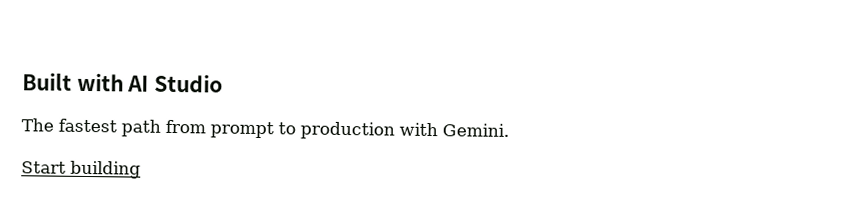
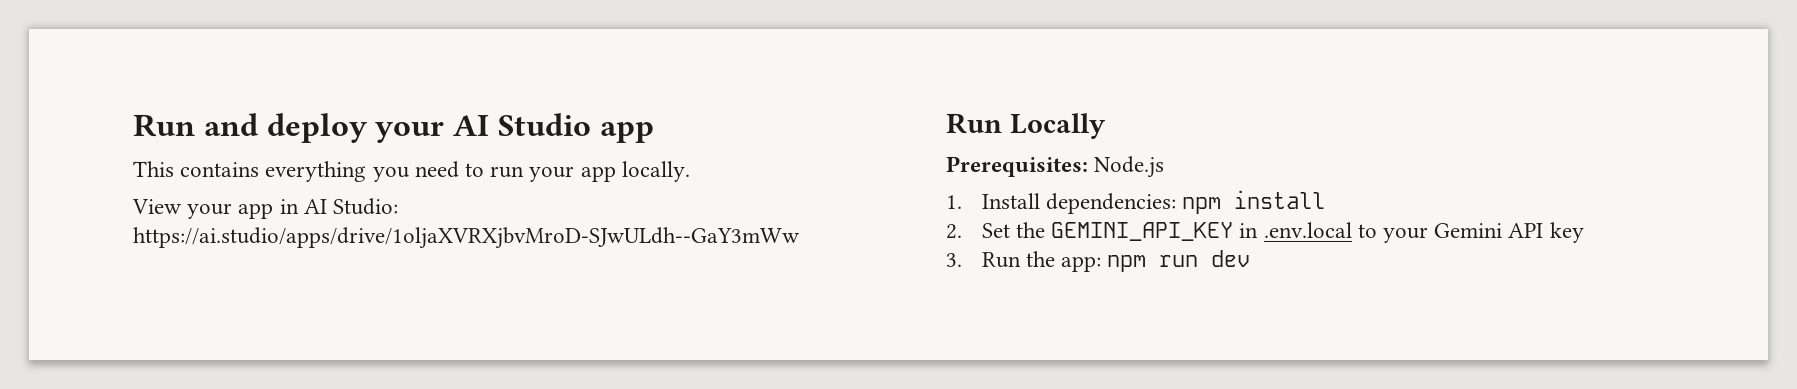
[22,72,224,93] [21,118,509,140] [21,160,141,179] Built with AI Studio // The fastest path from prompt to production with Gemini. // Start building -> [133,113,654,143] [133,161,690,182] [132,198,399,219] [133,227,800,249] [946,113,1106,139] [946,156,1165,178] [946,190,1326,214] [946,222,1584,243] [946,250,1251,272] Run and deploy your AI Studio app // This contains everything you need to run your app locally. // View your app in AI Studio: https://ai.studio/apps/drive/1oljaXVRXjbvMroD-SJwULdh--GaY3mWw // Run Locally // Prerequisites: Node.js // 1. Install dependencies: npm install // 2. Set the GEMINI_API_KEY in .env.local to your Gemini API key // 3. Run the app: npm run dev

